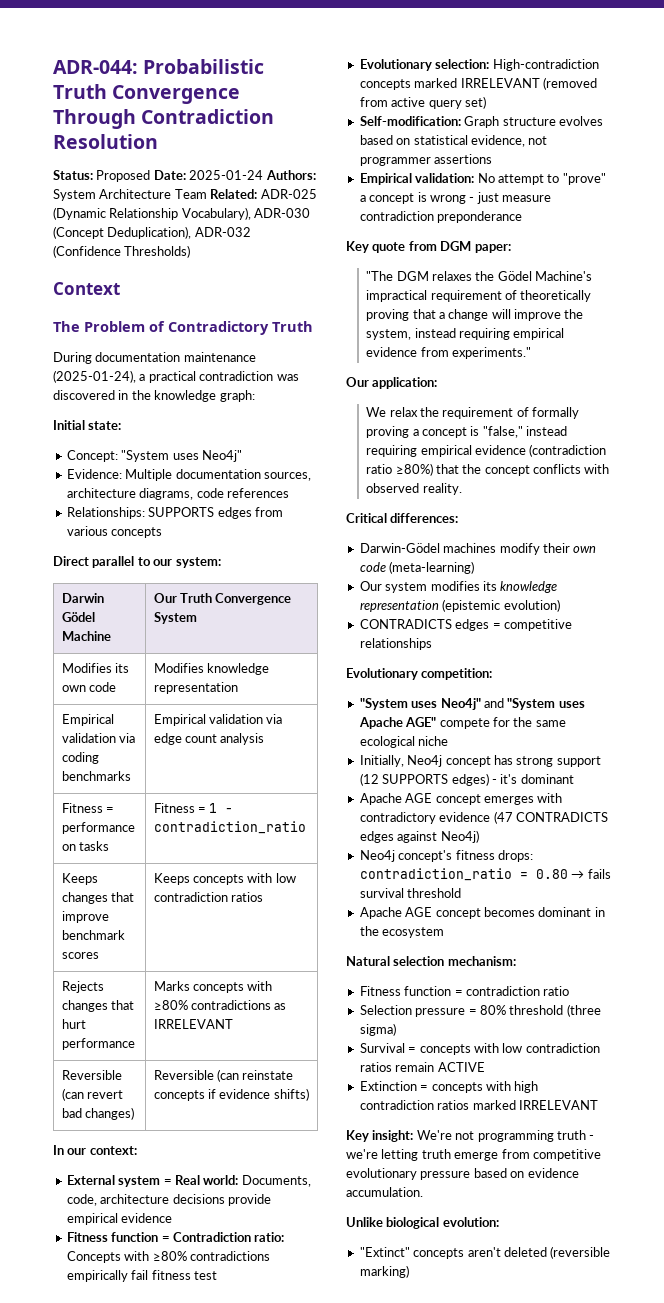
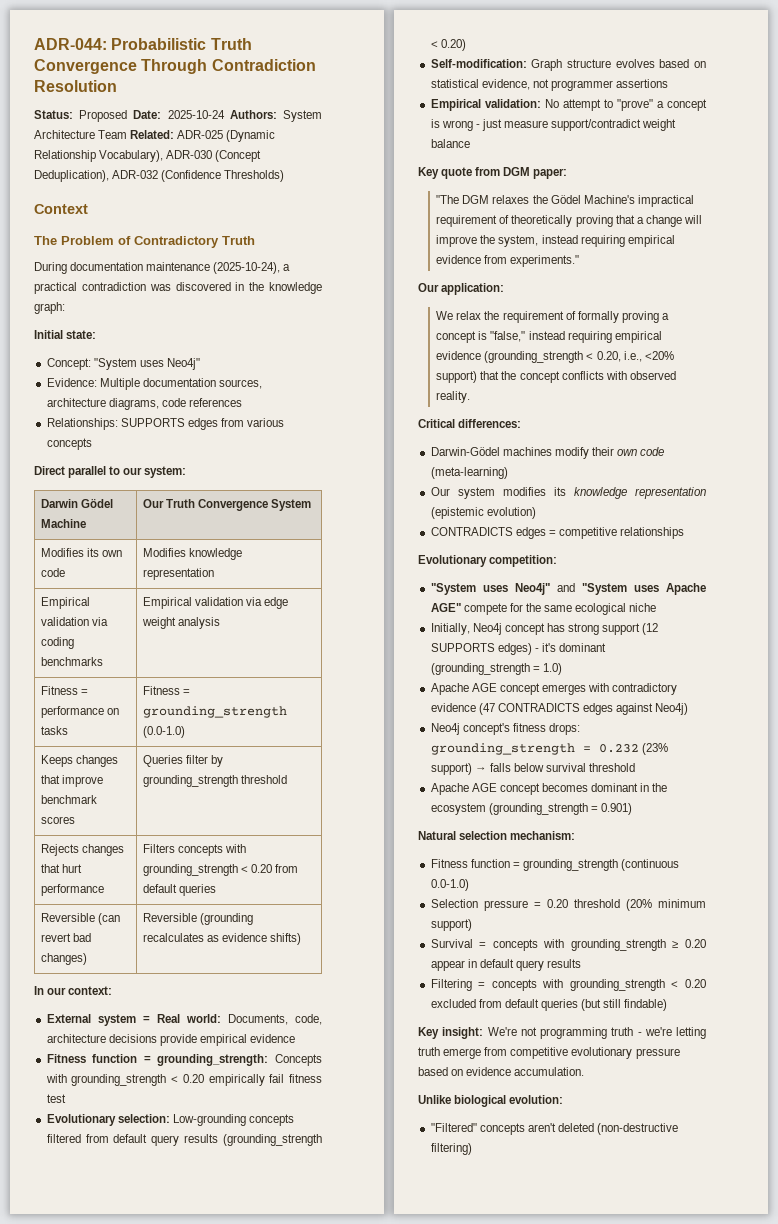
[189,170,264,180] 2025-01-24 -> [167,110,225,119] 2025-10-24
[53,370,136,383] (2025-01-24), -> [213,262,281,274] (2025-10-24),
[184,734,217,743] count -> [141,617,176,629] weight
[209,803,234,813] [153,821,306,834] 1 - contradiction_ratio -> [142,706,287,718] [142,726,185,738] grounding_strength (0.0-1.0)
[153,873,296,885] [153,892,263,902] Keeps concepts with low contradiction ratios -> [142,755,223,767] [142,775,287,787] Queries filter by grounding_strength threshold
[153,981,273,993] [153,1000,287,1010] [153,1019,233,1029] Marks concepts with ≥80% contradictions as IRRELEVANT -> [142,844,246,856] [142,864,298,876] [142,884,216,896] Filters concepts with grounding_strength < 0.20 from default queries
[216,1069,294,1082] [153,1089,216,1101] (can reinstate concepts if -> [199,913,253,925] [142,933,219,942] (grounding recalculates as
[172,1232,285,1242] [66,1251,270,1263] Contradiction ratio: Concepts with ≥80% contradictions -> [157,1054,322,1066] [45,1074,204,1086] grounding_strength: Concepts with grounding_strength < 0.20
[492,59,599,71] [359,77,597,90] [359,96,486,109] High-contradiction concepts marked IRRELEVANT (removed from active query set) -> [172,1114,294,1126] [46,1134,322,1146] [430,39,466,51] Low-grounding concepts filtered from default query results (grounding_strength < 0.20)
[359,211,523,223] contradiction preponderance -> [551,119,677,131] [430,139,470,148] support/contradict weight balance
[529,444,607,457] [366,463,433,476] (contradiction ratio ≥80%) -> [484,351,674,363] [436,371,478,383] (grounding_strength < 0.20, i.e., <20% support)
(574, 779) none -> [430,663,562,675] (grounding_strength = 1.0)
[359,868,611,881] contradiction_ratio = 0.80 → fails -> [430,743,668,755] [430,763,544,775] grounding_strength = 0.232 (23% support) → falls below
(445, 932) none -> [488,803,632,815] (grounding_strength = 0.901)
[465,986,570,996] contradiction ratio -> [522,859,680,871] [430,879,469,891] grounding_strength (continuous 0.0-1.0)
[479,1004,601,1017] [359,1023,396,1036] 80% threshold (three sigma) -> [546,899,706,911] [430,919,472,931] 0.20 threshold (20% minimum support)
[502,1043,600,1053] [359,1062,485,1072] [359,1081,539,1093] [359,1100,598,1110] low contradiction ratios remain ACTIVE // Extinction = concepts with high contradiction ratios marked IRRELEVANT -> [570,939,706,951] [430,959,582,971] [430,979,706,991] [430,999,668,1011] grounding_strength ≥ 0.20 appear in default query results // Filtering = concepts with grounding_strength < 0.20 excluded from default queries (but still findable)
[359,1247,410,1257] "Extinct" -> [430,1123,477,1132] "Filtered"
[550,1246,611,1259] [359,1265,409,1278] (reversible marking) -> [597,1123,679,1135] [430,1143,472,1155] (non-destructive filtering)

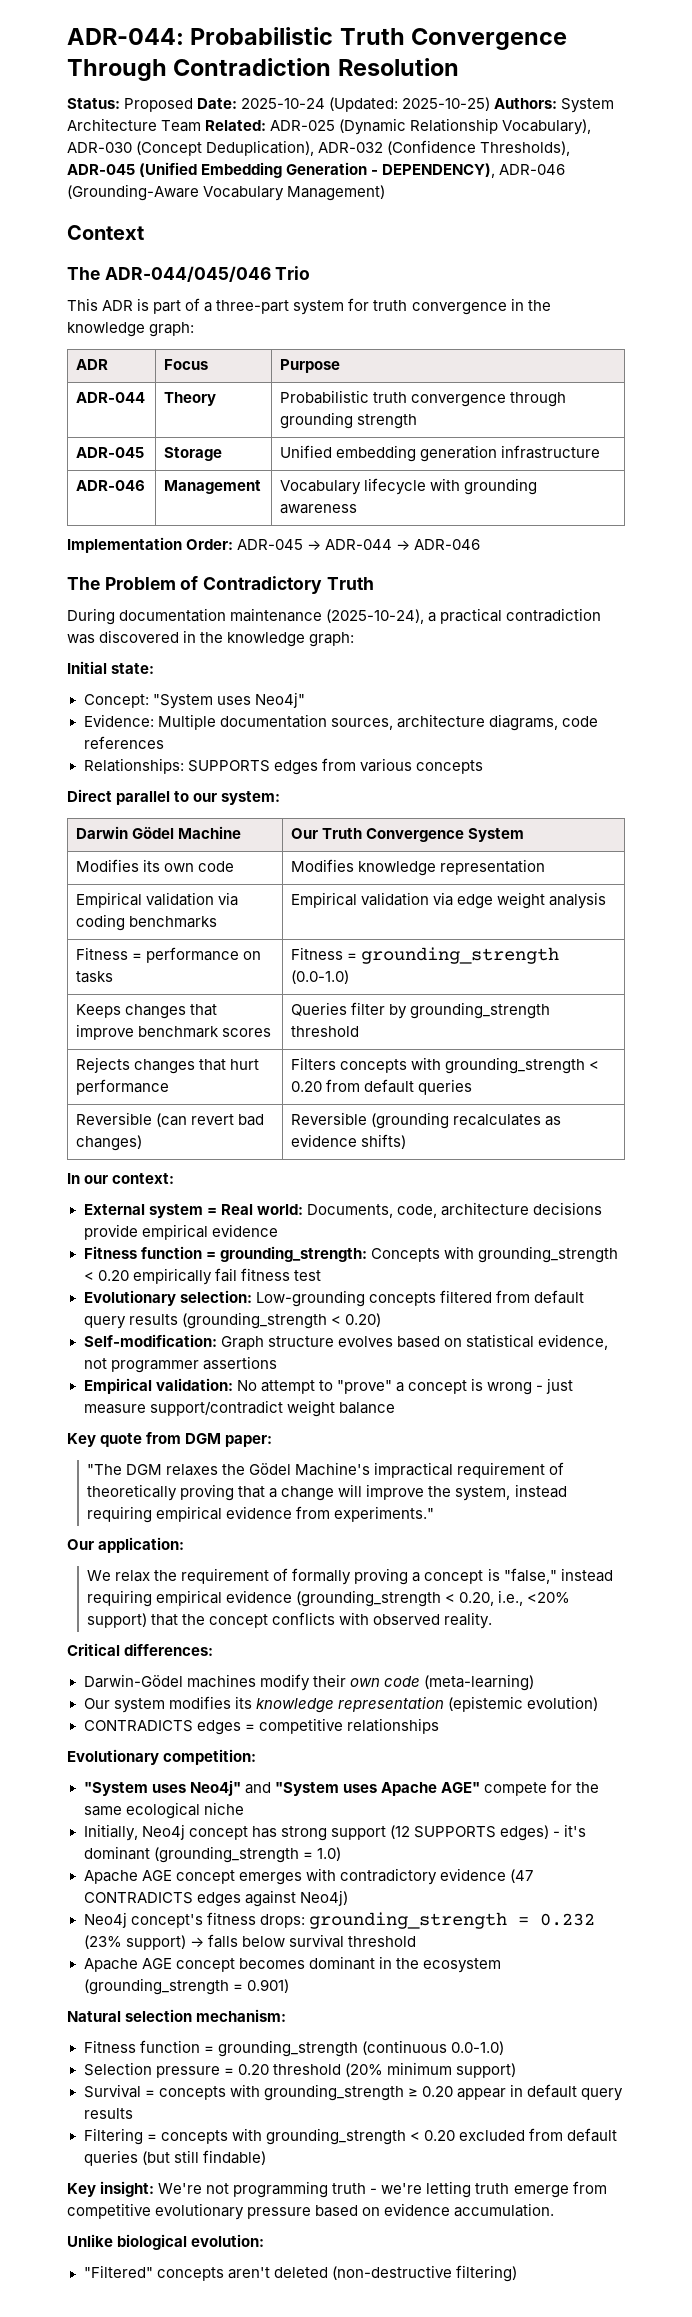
(225, 114) none -> [329,97,491,112] (Updated: 2025-10-25)
[224,170,285,182] [34,204,88,214] Thresholds) // Context -> [480,141,571,156] [67,162,566,178] [67,184,386,201] [67,225,144,240] [67,266,311,282] [67,298,551,315] [67,322,195,337] [76,359,109,370] [164,359,209,370] [280,359,341,373] [76,392,146,403] [164,392,217,406] [280,390,567,407] [280,412,418,429] [76,447,145,458] [164,447,223,461] [280,445,601,462] [76,480,146,491] [164,480,262,494] [280,478,538,495] [280,504,358,514] [67,537,481,553] Thresholds), ADR-045 (Unified Embedding Generation - DEPENDENCY), ADR-046 (Grounding-Aware Vocabulary Management) // Context // The ADR-044/045/046 Trio // This ADR is part of a three-part system for truth convergence in the knowledge graph: // ADR | Focus | Purpose // ADR-044 | Theory | Probabilistic truth convergence through grounding strength // ADR-045 | Storage | Unified embedding generation infrastructure // ADR-046 | Management | Vocabulary lifecycle with grounding awareness // Implementation Order: ADR-045 → ADR-044 → ADR-046

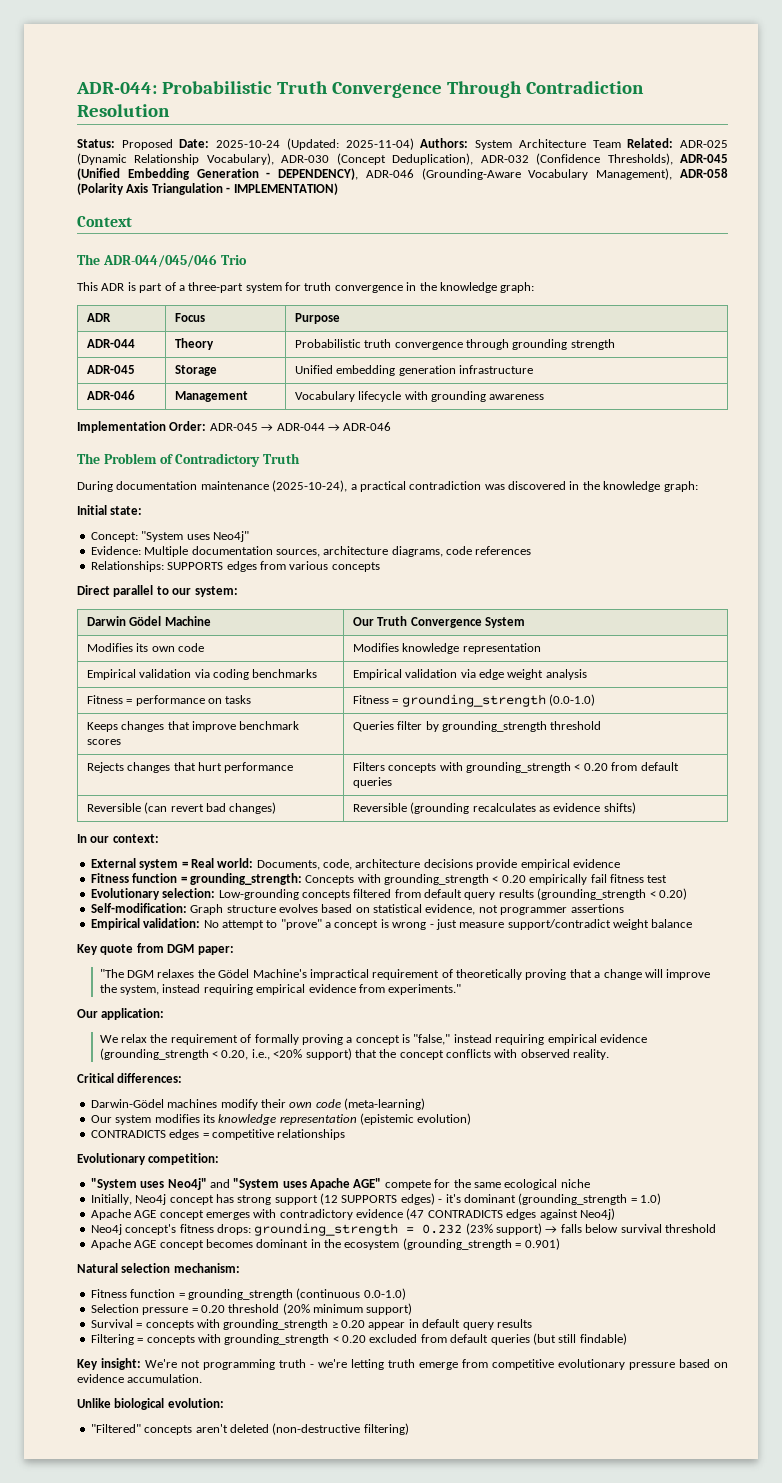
[402,97,491,111] 2025-10-25) -> [345,138,414,150] 2025-11-04)
[287,185,386,201] Management) -> [596,168,728,180] [77,183,338,195] Management), ADR-058 (Polarity Axis Triangulation - IMPLEMENTATION)

